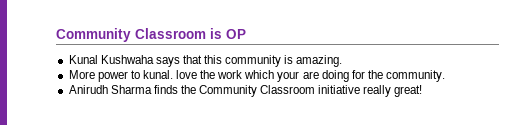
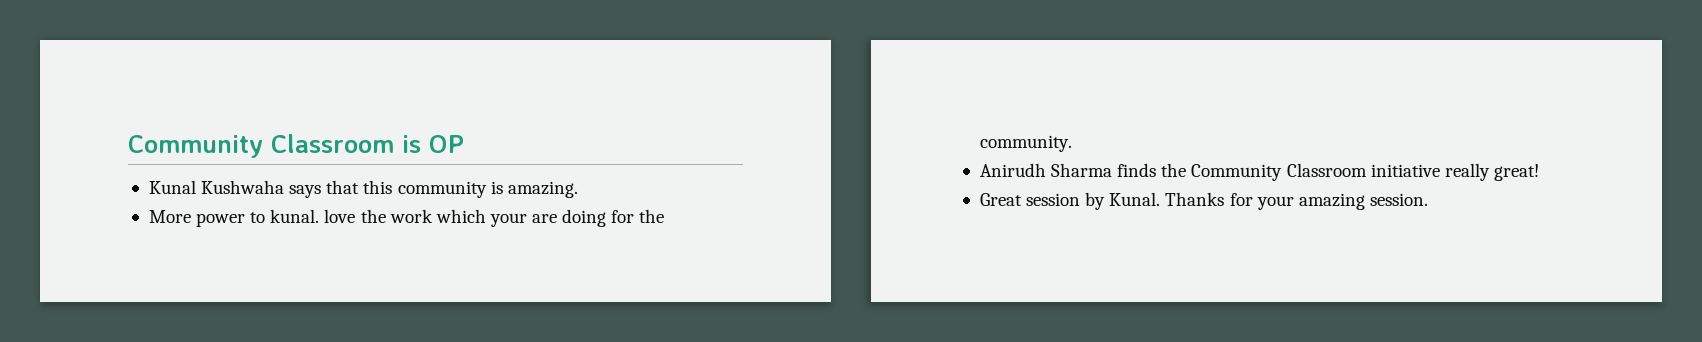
(423, 91) none -> [979,192,1428,210] // Great session by Kunal. Thanks for your amazing session.

